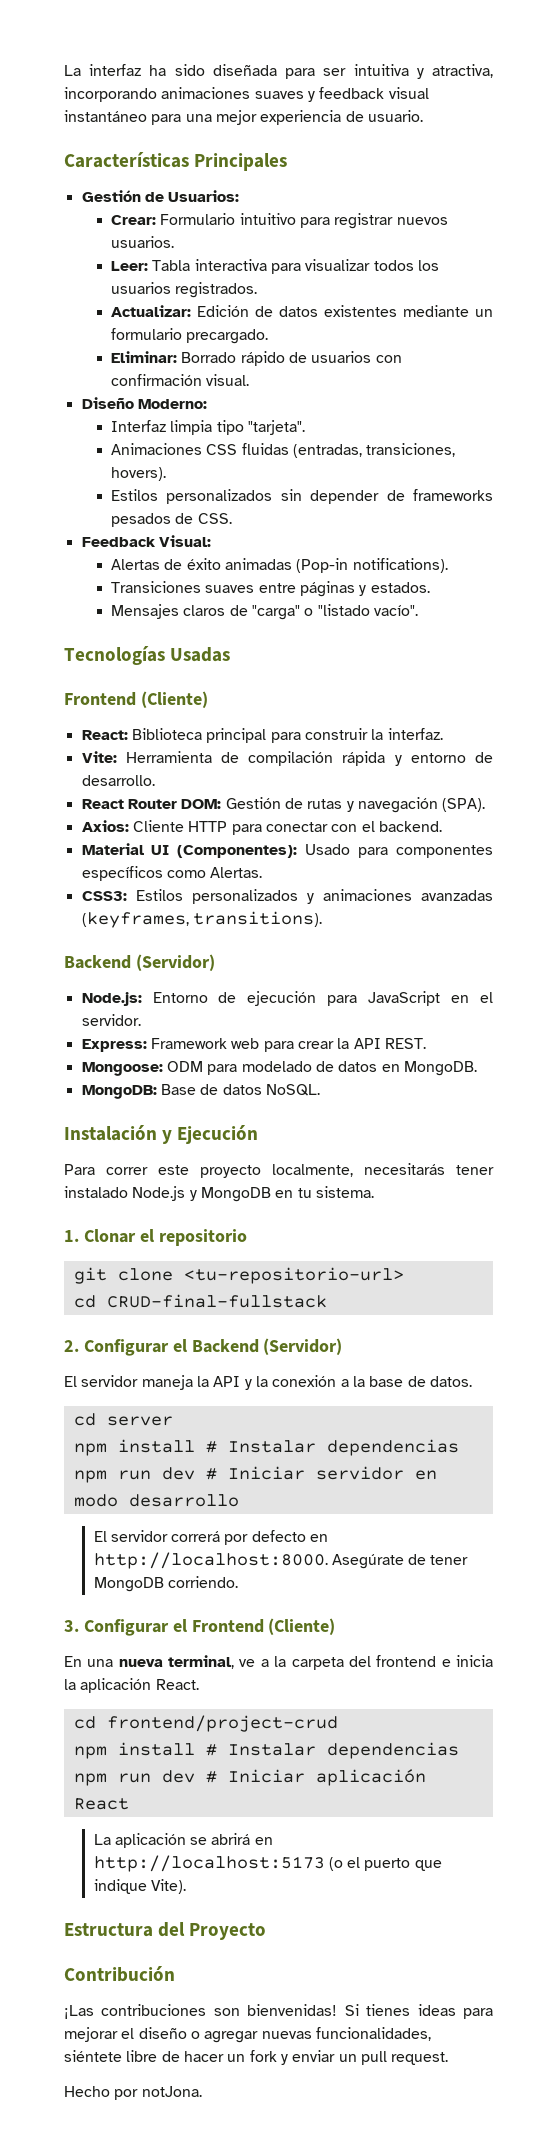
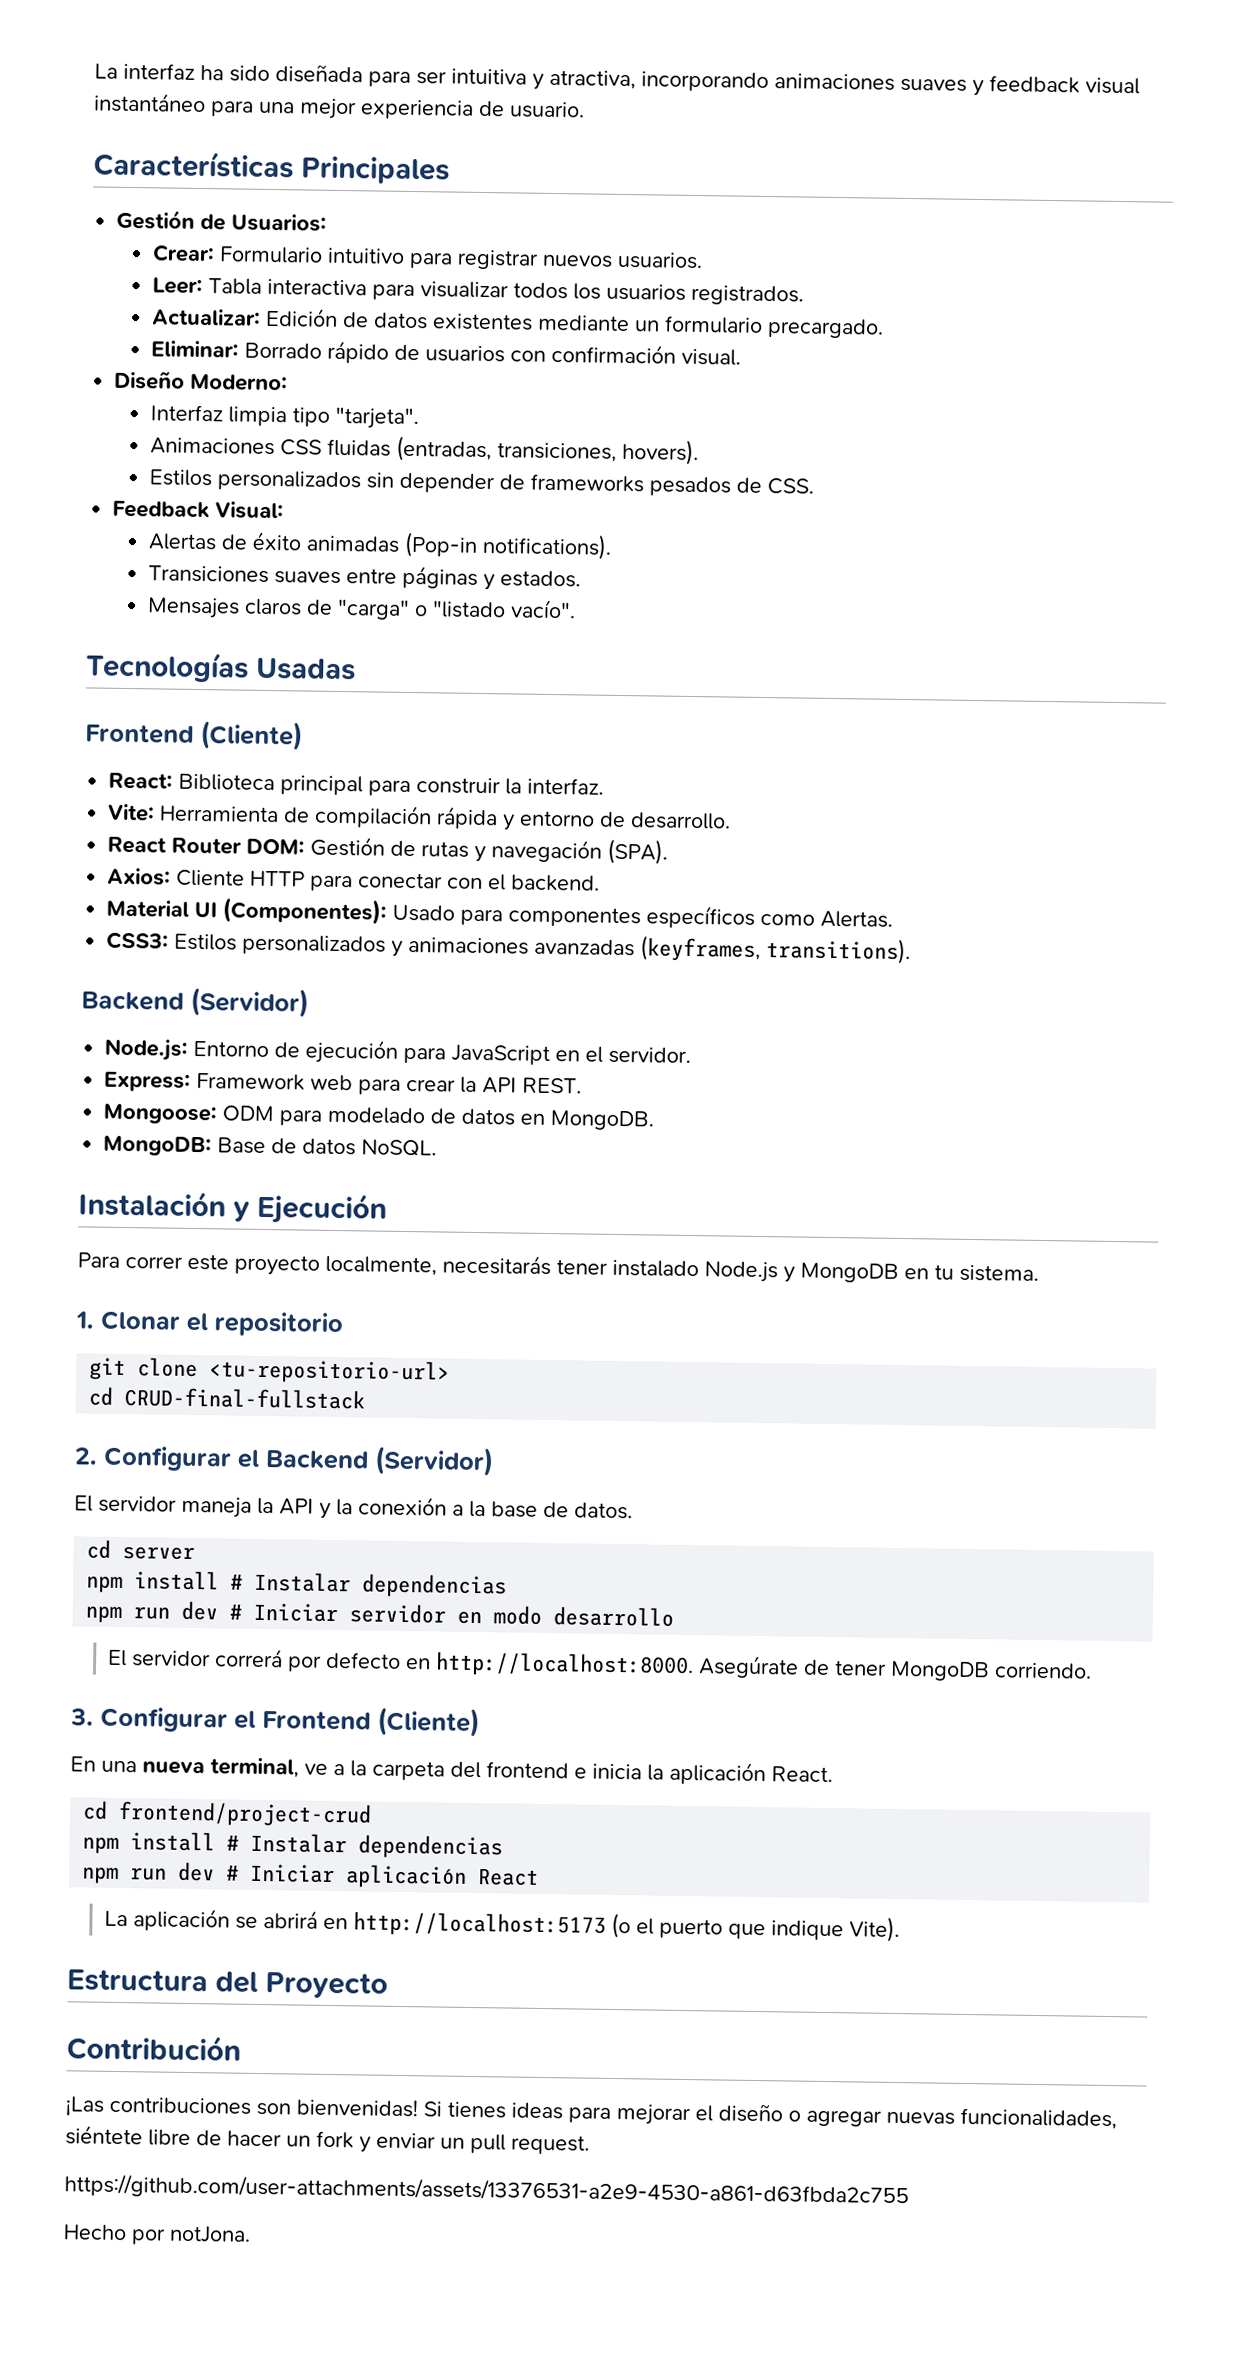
(449, 2058) none -> [64,2173,909,2208] // https://github.com/user-attachments/assets/13376531-a2e9-4530-a861-d63fbda2c755

